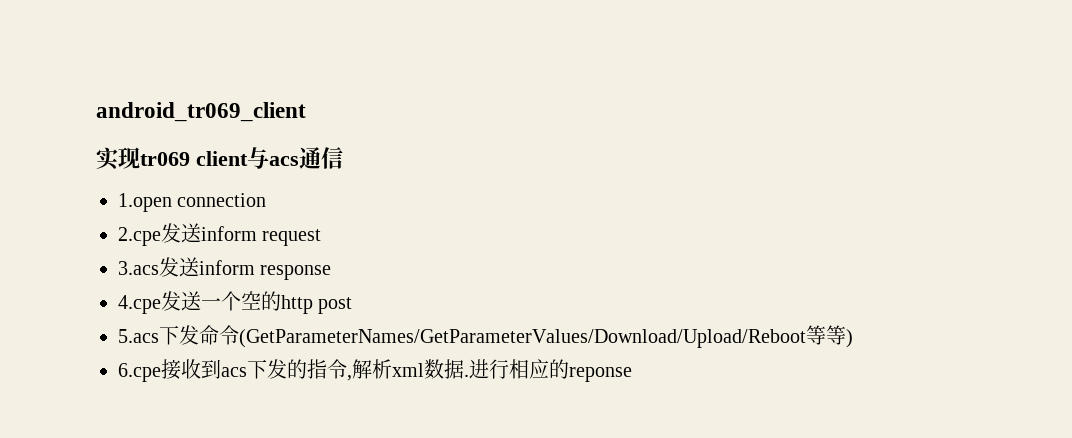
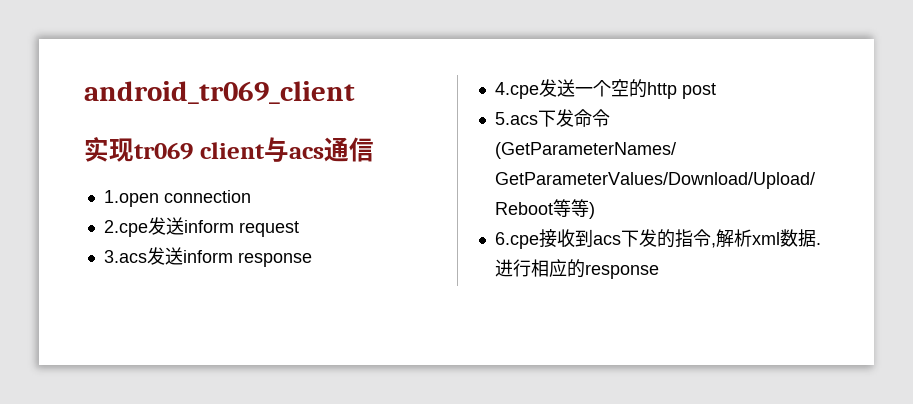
[569,367,632,382] reponse -> [584,264,659,279] response

